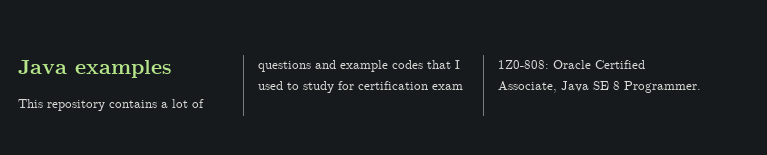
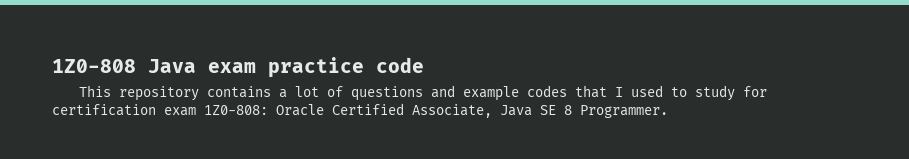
[18,60,172,78] Java examples -> [52,57,424,78] 1Z0-808 Java exam practice code

